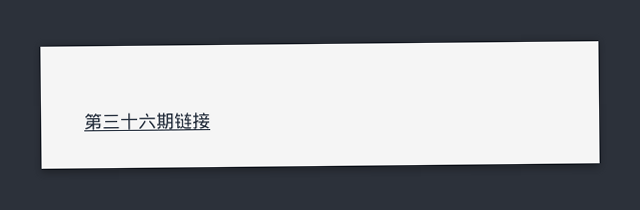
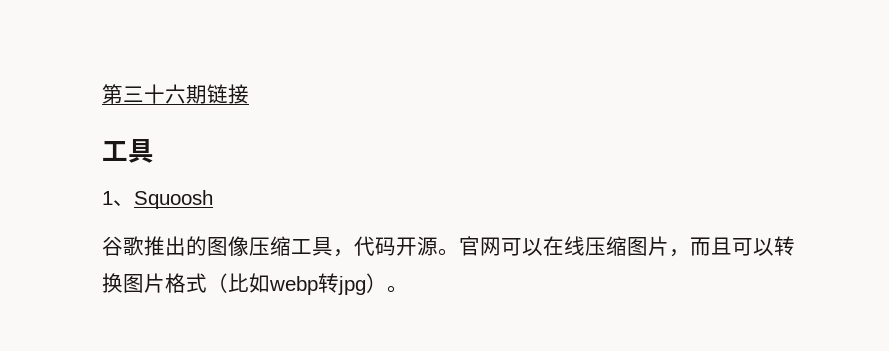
(211, 121) none -> [102,139,154,163] [102,190,213,209] [102,236,795,257] [102,273,408,295] // 工具 // 1、Squoosh // 谷歌推出的图像压缩工具，代码开源。官网可以在线压缩图片，而且可以转换图片格式（比如webp转jpg）。

